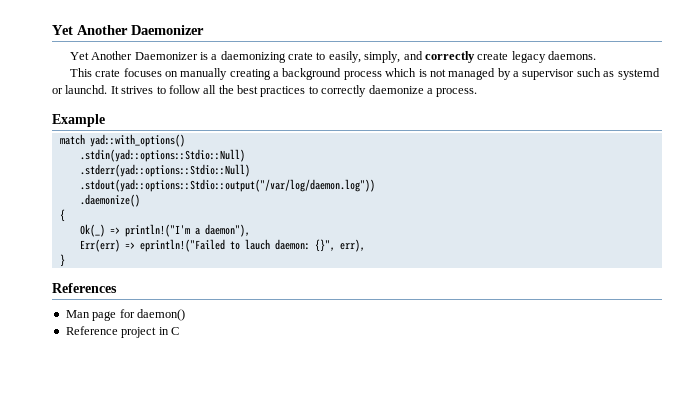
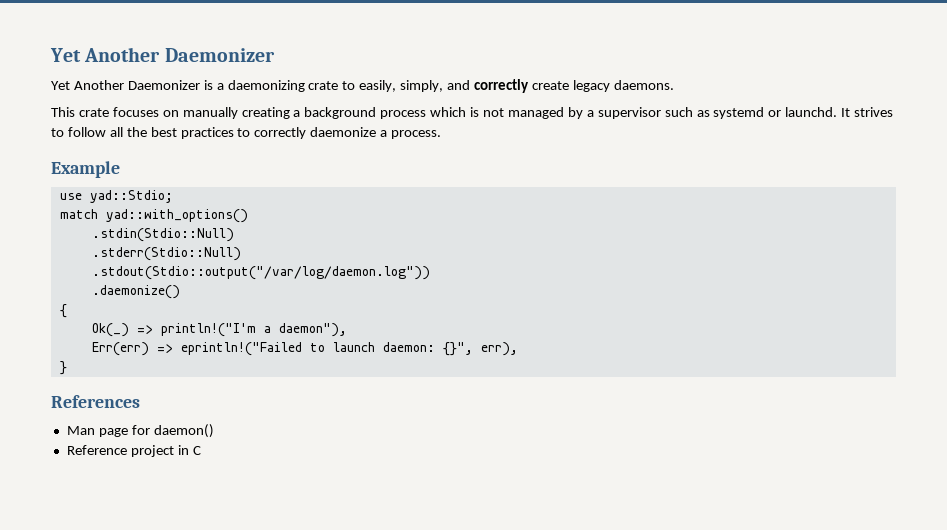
(105, 120) none -> [59,190,173,203] // use yad::Stdio;
[79,149,245,162] [79,164,250,177] [79,179,375,192] .stdin(yad::options::Stdio::Null) // .stderr(yad::options::Stdio::Null) // .stdout(yad::options::Stdio::output("/var/log/daemon.log")) -> [91,228,234,242] [91,247,241,261] [91,266,430,280] .stdin(Stdio::Null) // .stderr(Stdio::Null) // .stdout(Stdio::output("/var/log/daemon.log"))
[244,239,270,250] lauch -> [332,342,375,352] launch

